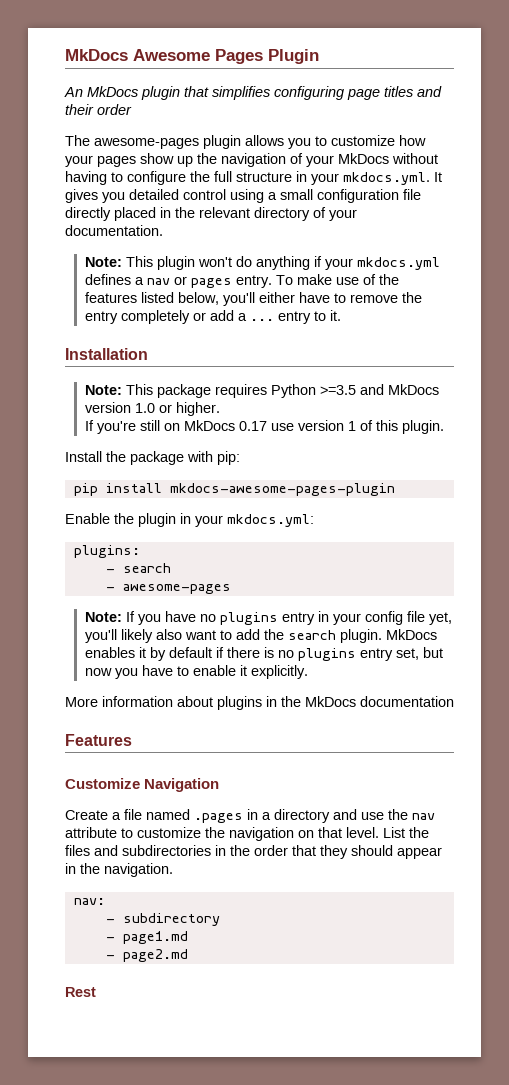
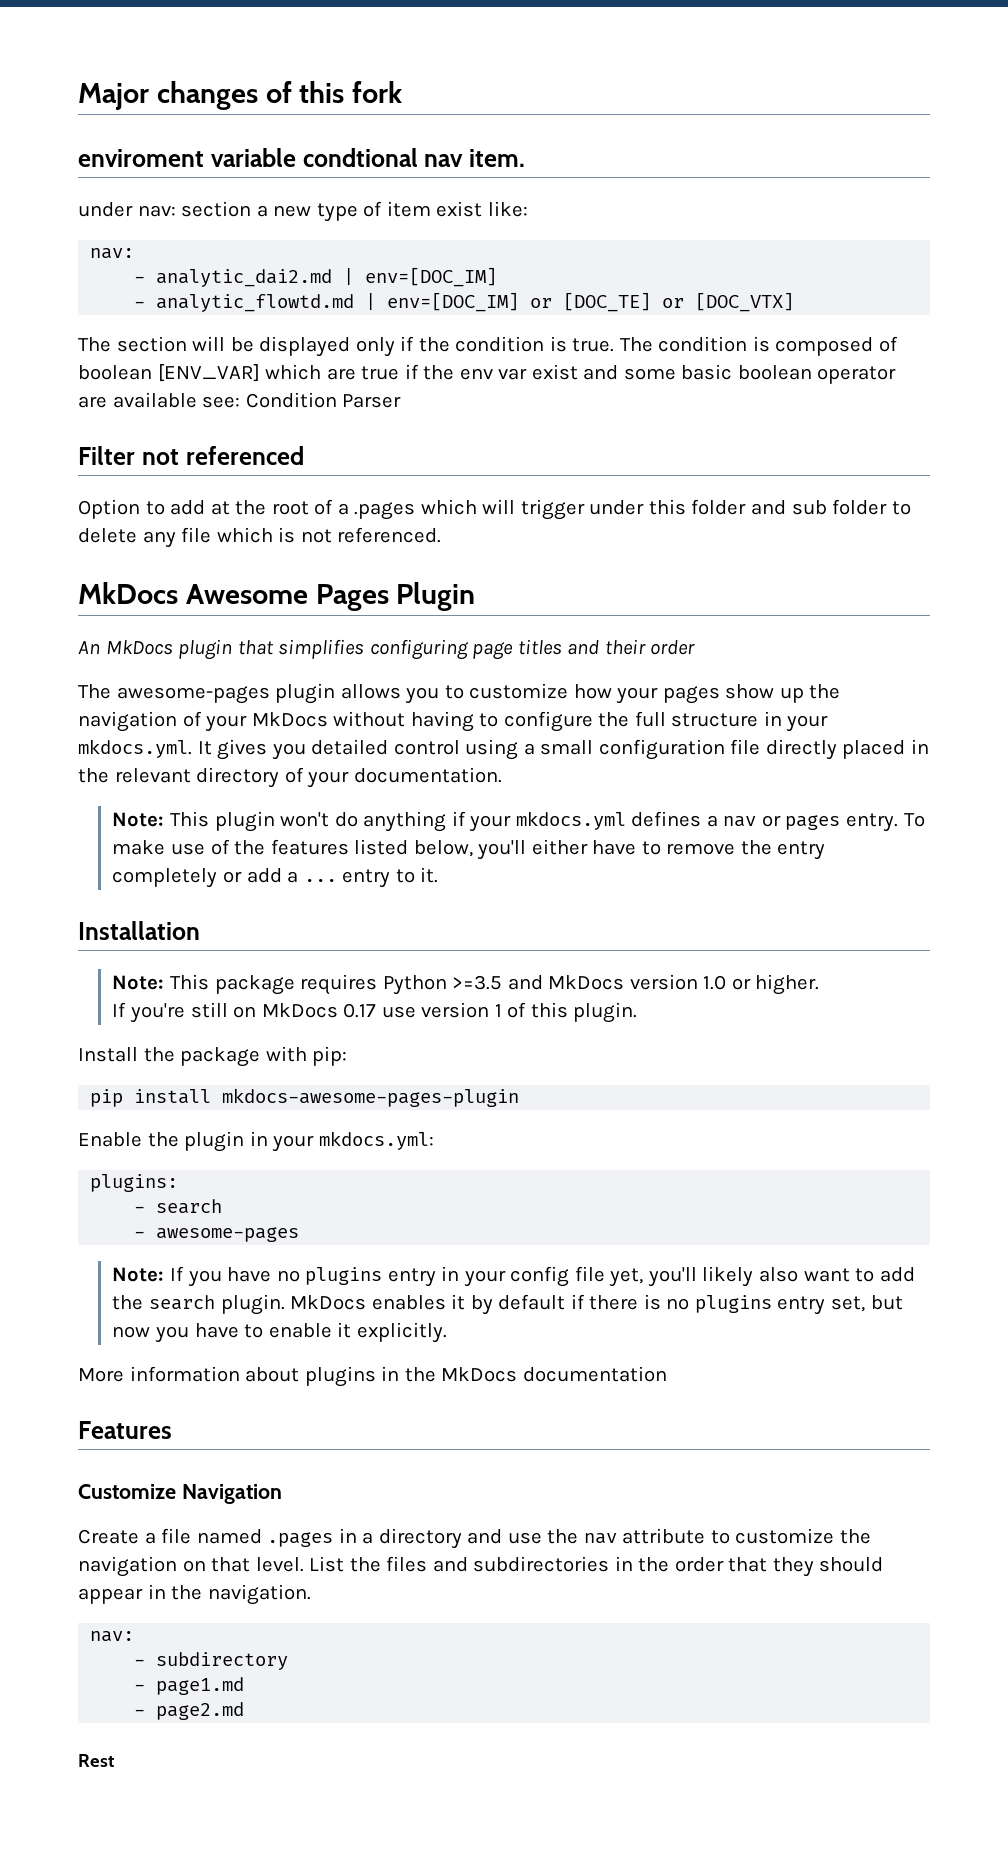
(65, 55) none -> [78,81,403,110] [78,148,525,167] [78,201,528,222] [90,248,135,259] [134,267,498,287] [134,292,795,312] [78,336,899,357] [78,364,897,384] [78,392,402,408] [78,446,304,465] [78,499,911,520] [78,527,442,548] Major changes of this fork // enviroment variable condtional nav item. // under nav: section a new type of item exist like: // nav: // - analytic_dai2.md | env=[DOC_IM] // - analytic_flowtd.md | env=[DOC_IM] or [DOC_TE] or [DOC_VTX] // The section will be displayed only if the condition is true. The condition is composed of boolean [ENV_VAR] which are true if the env var exist and some basic boolean operator are available see: Condition Parser // Filter not referenced // Option to add at the root of a .pages which will trigger under this folder and sub folder to delete any file which is not referenced. //

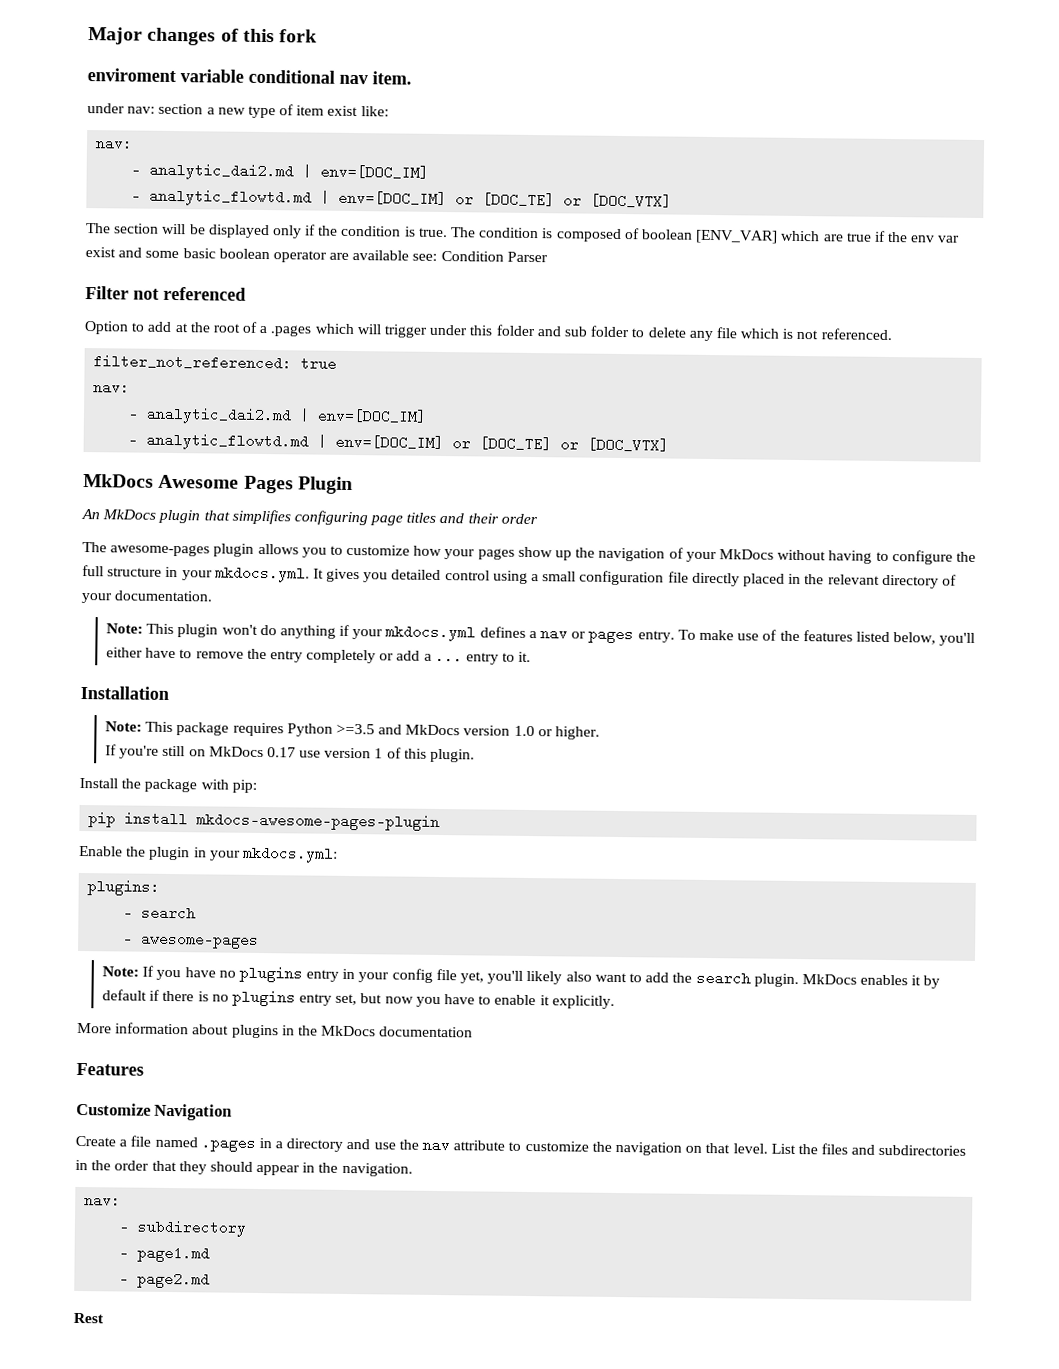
[302,148,418,167] condtional -> [248,69,335,84] conditional
(442, 535) none -> [93,354,338,371] [93,380,131,395] [128,406,428,425] [128,432,670,453] // filter_not_referenced: true // nav: // - analytic_dai2.md | env=[DOC_IM] // - analytic_flowtd.md | env=[DOC_IM] or [DOC_TE] or [DOC_VTX]

